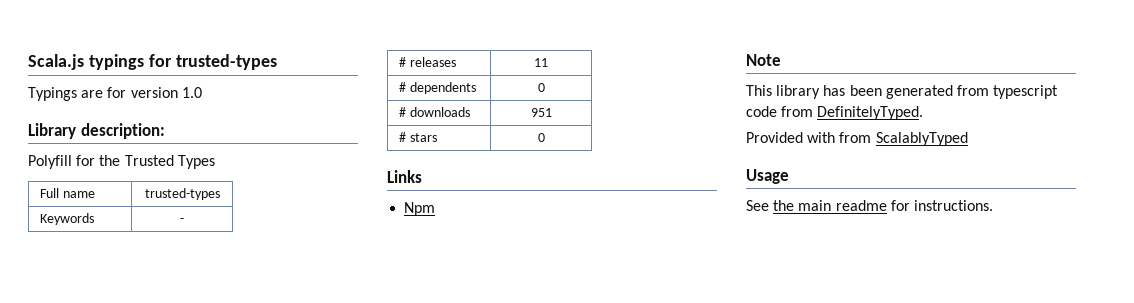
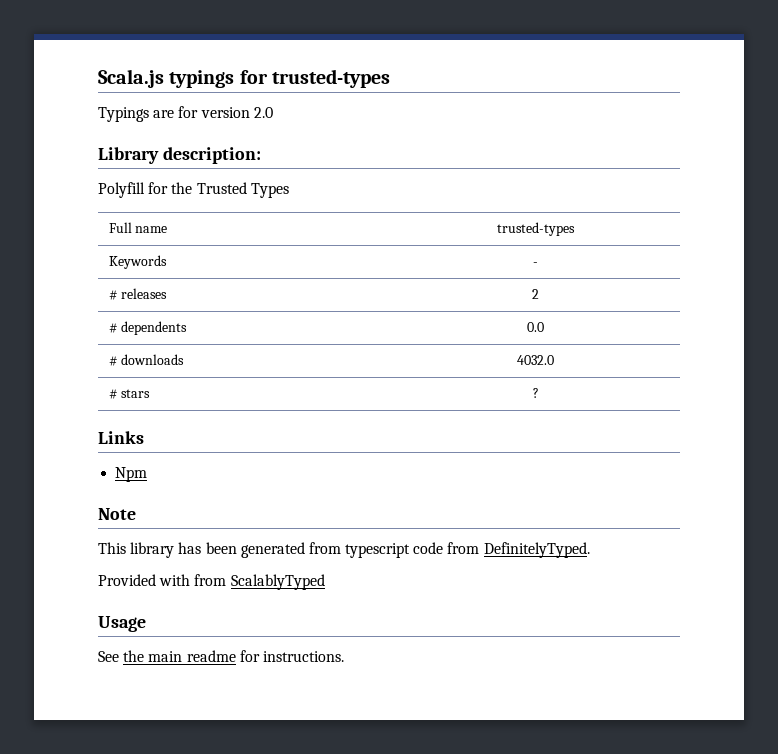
[181,87,202,98] 1.0 -> [253,107,273,118] 2.0
[534,58,548,67] 11 -> [532,289,539,299] 2
[537,83,545,92] 0 -> [527,322,544,332] 0.0
[530,108,552,117] 951 -> [517,355,554,365] 4032.0
[537,133,545,142] 0 -> [532,388,539,398] ?

